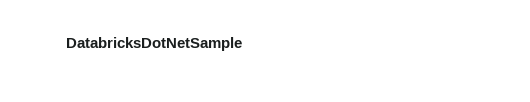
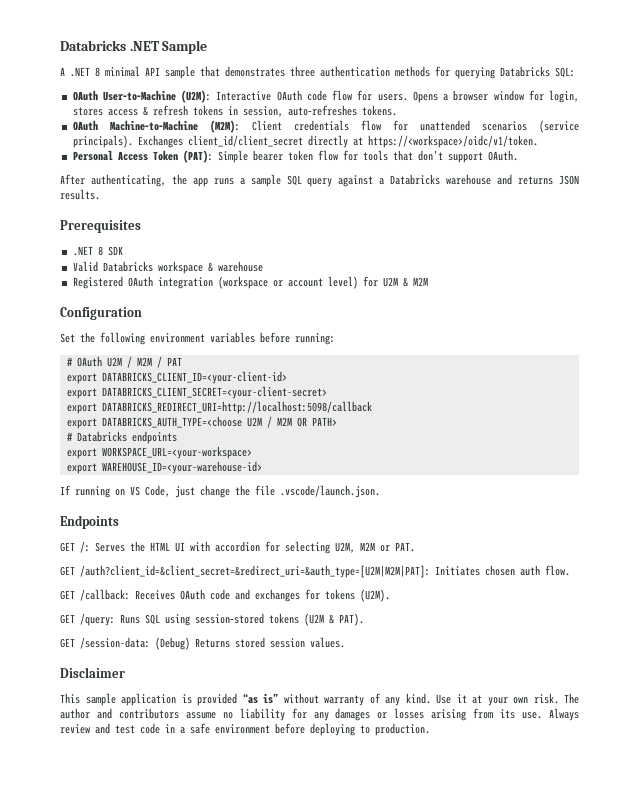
[66,37,242,51] DatabricksDotNetSample -> [60,40,208,54] [60,66,575,79] [72,90,579,103] [72,105,397,117] [72,120,579,133] [72,135,538,148] [72,150,518,163] [60,174,579,187] [60,189,100,200] [60,220,141,233] [72,246,123,256] [72,261,263,274] [72,276,428,289] [60,307,142,320] [60,332,335,345] [66,356,182,368] [66,371,287,384] [66,386,327,399] [66,401,372,414] [66,416,337,429] [66,431,177,444] [66,446,252,459] [66,461,262,474] [60,485,380,498] [60,515,119,529] [60,541,415,554] [60,565,570,578] [60,589,390,602] [60,613,364,626] [60,637,345,650] [60,667,125,678] [60,693,579,706] [60,708,579,721] [60,723,430,736] Databricks .NET Sample // A .NET 8 minimal API sample that demonstrates three authentication methods for querying Databricks SQL: // OAuth User‑to‑Machine (U2M): Interactive OAuth code flow for users. Opens a browser window for login, stores access & refresh tokens in session, auto‑refreshes tokens. // OAuth Machine‑to‑Machine (M2M): Client credentials flow for unattended scenarios (service principals). Exchanges client_id/client_secret directly at https://<workspace>/oidc/v1/token. // Personal Access Token (PAT): Simple bearer token flow for tools that don’t support OAuth. // After authenticating, the app runs a sample SQL query against a Databricks warehouse and returns JSON results. // Prerequisites // .NET 8 SDK // Valid Databricks workspace & warehouse // Registered OAuth integration (workspace or account level) for U2M & M2M // Configuration // Set the following environment variables before running: // # OAuth U2M / M2M / PAT // export DATABRICKS_CLIENT_ID=<your-client-id> // export DATABRICKS_CLIENT_SECRET=<your-client-secret> // export DATABRICKS_REDIRECT_URI=http://localhost:5098/callback // export DATABRICKS_AUTH_TYPE=<choose U2M / M2M OR PATH> // # Databricks endpoints // export WORKSPACE_URL=<your-workspace> // export WAREHOUSE_ID=<your-warehouse-id> // If running on VS Code, just change the file .vscode/launch.json. // Endpoints // GET /: Serves the HTML UI with accordion for selecting U2M, M2M or PAT. // GET /auth?client_id=&client_secret=&redirect_uri=&auth_type=[U2M|M2M|PAT]: Initiates chosen auth flow. // GET /callback: Receives OAuth code and exchanges for tokens (U2M). // GET /query: Runs SQL using session‑stored tokens (U2M & PAT). // GET /session-data: (Debug) Returns stored session values. // Disclaimer // This sample application is provided “as is” without warranty of any kind. Use it at your own risk. The author and contributors assume no liability for any damages or losses arising from its use. Always review and test code in a safe environment before deploying to production.

